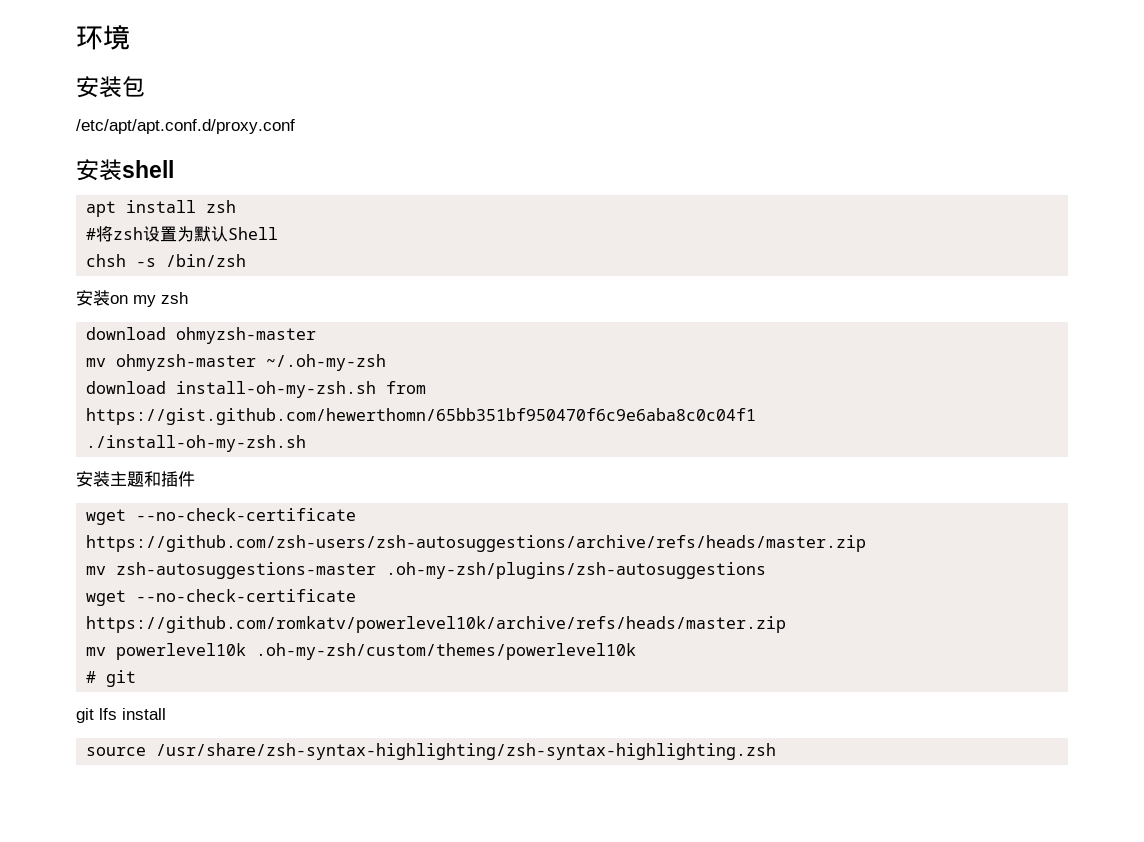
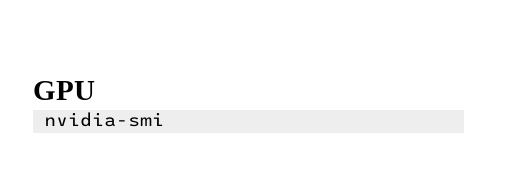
[76,24,130,50] [76,76,145,98] [76,119,295,134] [76,159,174,181] [86,200,237,217] [86,226,279,242] [86,254,247,267] [76,290,188,307] [86,327,317,344] [86,354,387,371] [86,381,427,398] [86,408,757,425] [86,435,307,452] [76,471,195,487] [86,508,357,525] [86,535,867,552] [86,562,767,579] [86,589,357,606] [86,616,787,633] [86,643,637,660] [86,670,137,687] [76,708,166,723] [86,743,777,760] 环境 // 安装包 // /etc/apt/apt.conf.d/proxy.conf // 安装shell // apt install zsh // #将zsh设置为默认Shell // chsh -s /bin/zsh // 安装on my zsh // download ohmyzsh-master // mv ohmyzsh-master ~/.oh-my-zsh // download install-oh-my-zsh.sh from https://gist.github.com/hewerthomn/65bb351bf950470f6c9e6aba8c0c04f1 // ./install-oh-my-zsh.sh // 安装主题和插件 // wget --no-check-certificate https://github.com/zsh-users/zsh-autosuggestions/archive/refs/heads/master.zip // mv zsh-autosuggestions-master .oh-my-zsh/plugins/zsh-autosuggestions // wget --no-check-certificate https://github.com/romkatv/powerlevel10k/archive/refs/heads/master.zip // mv powerlevel10k .oh-my-zsh/custom/themes/powerlevel10k // # git // git lfs install // source /usr/share/zsh-syntax-highlighting/zsh-syntax-highlighting.zsh -> [33,81,95,100] [44,112,165,127] GPU // nvidia-smi

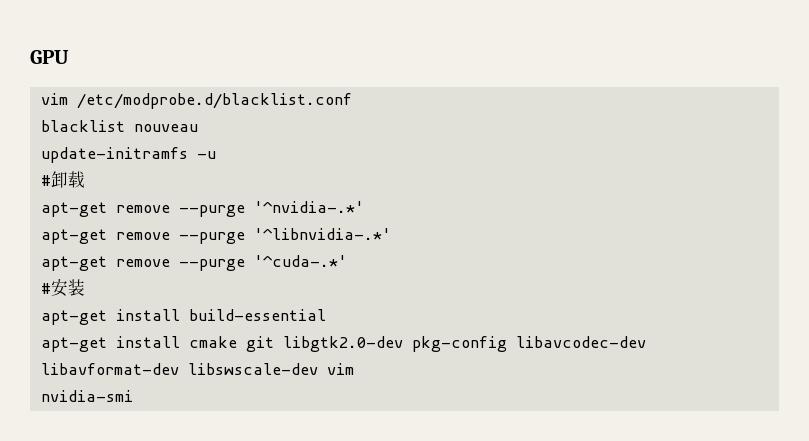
(95, 90) none -> [40,93,352,109] [40,120,198,132] [40,147,216,163] [40,171,85,188] [40,201,364,217] [40,228,391,244] [40,255,347,271] [40,279,85,297] [40,309,326,325] [40,336,646,352] [40,363,354,375] // vim /etc/modprobe.d/blacklist.conf // blacklist nouveau // update-initramfs -u // #卸载 // apt-get remove --purge '^nvidia-.*' // apt-get remove --purge '^libnvidia-.*' // apt-get remove --purge '^cuda-.*' // #安装 // apt-get install build-essential // apt-get install cmake git libgtk2.0-dev pkg-config libavcodec-dev libavformat-dev libswscale-dev vim

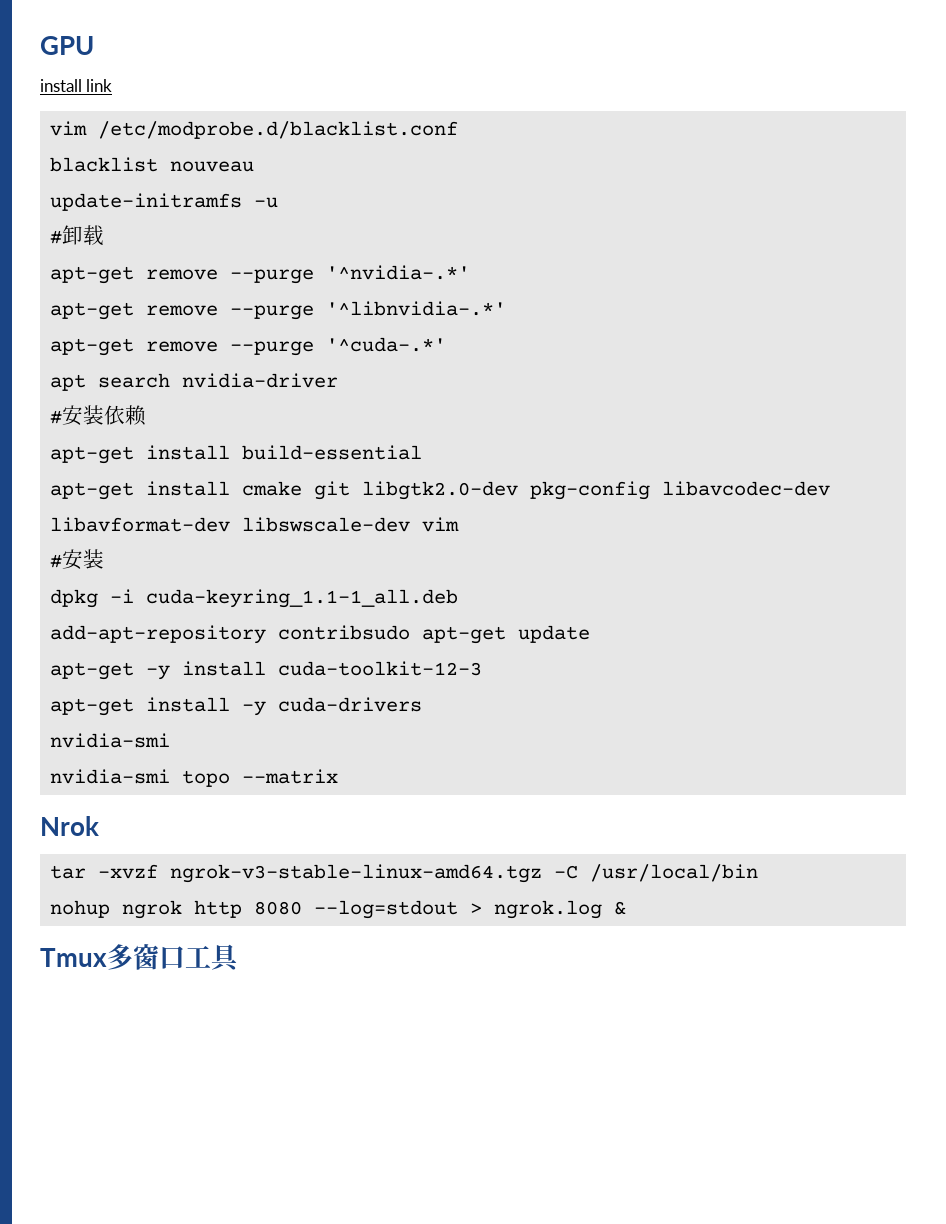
(69, 57) none -> [40,79,113,92] // install link
[40,279,85,297] // #安装 -> [49,373,338,391] [49,405,146,426] // apt search nvidia-driver // #安装依赖
[40,390,133,402] nvidia-smi -> [49,549,104,570] [49,589,458,608] [49,625,590,644] [49,661,482,680] [49,697,422,716] [49,733,170,748] [49,769,338,787] [40,816,99,836] [49,864,758,883] [49,900,626,919] [40,944,240,972] #安装 // dpkg -i cuda-keyring_1.1-1_all.deb // add-apt-repository contribsudo apt-get update // apt-get -y install cuda-toolkit-12-3 // apt-get install -y cuda-drivers // nvidia-smi // nvidia-smi topo --matrix // Nrok // tar -xvzf ngrok-v3-stable-linux-amd64.tgz -C /usr/local/bin // nohup ngrok http 8080 --log=stdout > ngrok.log & // Tmux多窗口工具

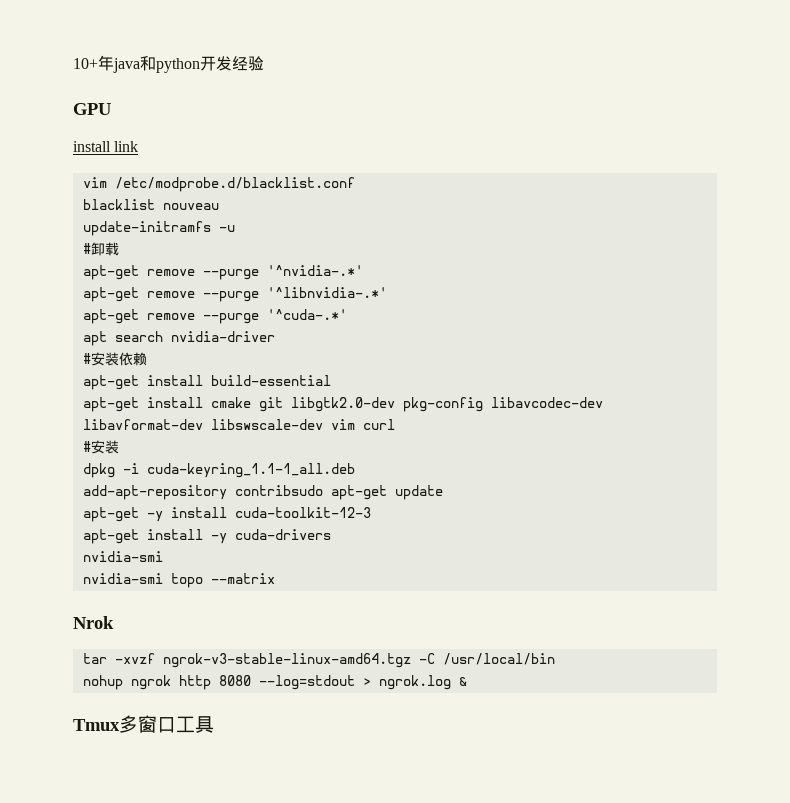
(40, 45) none -> [73,55,264,73] 10+年java和python开发经验 //
(459, 524) none -> [362,419,395,430] curl

